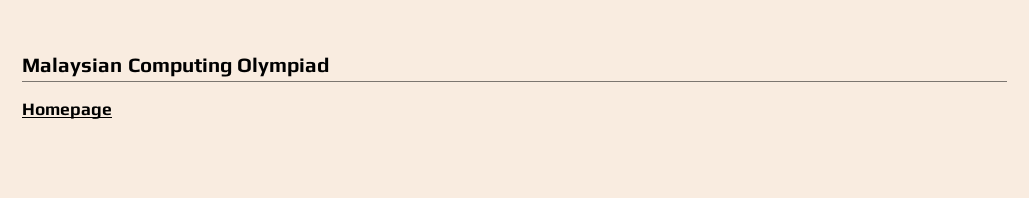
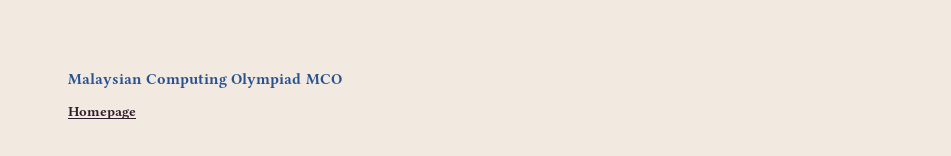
(330, 67) none -> [305,74,342,85] MCO

